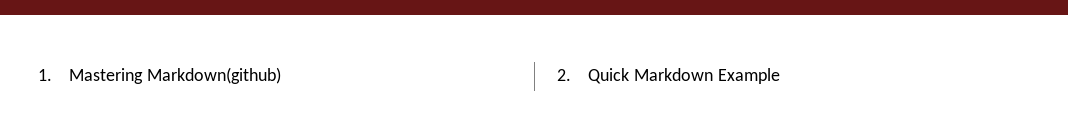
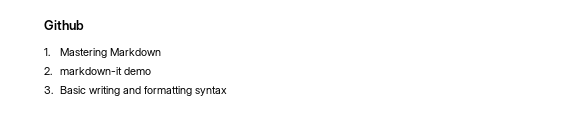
(38, 75) none -> [44,20,84,30] Github //
[147,67,282,84] Markdown(github) -> [109,48,161,56] Markdown
[588,68,780,84] Quick Markdown Example -> [59,67,151,75] [44,86,227,96] markdown-it demo // 3. Basic writing and formatting syntax

